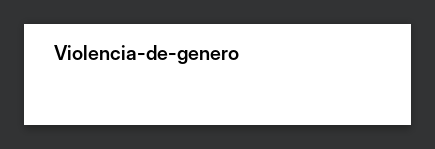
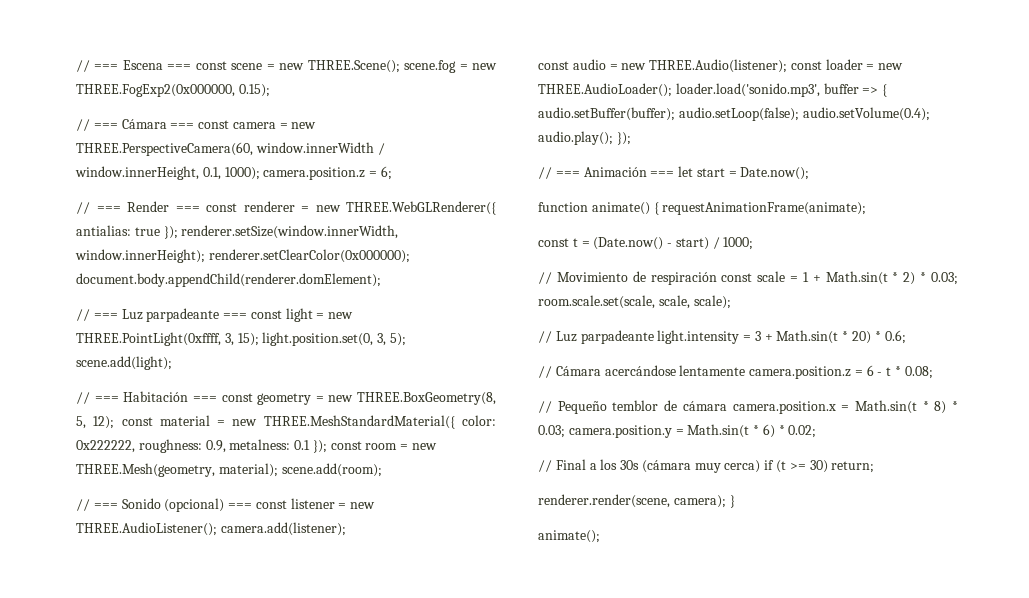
[54,45,239,64] Violencia-de-genero -> [76,60,497,73] [76,84,270,97] [76,119,317,131] [76,142,385,156] [75,166,392,180] [76,201,496,215] [76,225,399,239] [75,249,410,263] [76,273,381,287] [76,308,354,322] [76,332,406,346] [76,356,172,370] [76,391,496,405] [76,415,496,429] [76,439,438,453] [76,463,382,477] [76,498,376,512] [76,522,346,536] [538,59,904,73] [538,83,888,97] [538,107,930,121] [538,131,631,145] [538,166,810,180] [538,202,867,215] [538,237,754,250] [538,271,959,285] [538,295,731,309] [538,330,906,344] [538,365,933,379] [538,400,958,414] [538,424,817,438] [538,459,875,473] [538,494,735,508] [538,530,600,543] // === Escena === const scene = new THREE.Scene(); scene.fog = new THREE.FogExp2(0x000000, 0.15); // // === Cámara === const camera = new THREE.PerspectiveCamera(60, window.innerWidth / window.innerHeight, 0.1, 1000); camera.position.z = 6; // // === Render === const renderer = new THREE.WebGLRenderer({ antialias: true }); renderer.setSize(window.innerWidth, window.innerHeight); renderer.setClearColor(0x000000); document.body.appendChild(renderer.domElement); // // === Luz parpadeante === const light = new THREE.PointLight(0xffff, 3, 15); light.position.set(0, 3, 5); scene.add(light); // // === Habitación === const geometry = new THREE.BoxGeometry(8, 5, 12); const material = new THREE.MeshStandardMaterial({ color: 0x222222, roughness: 0.9, metalness: 0.1 }); const room = new THREE.Mesh(geometry, material); scene.add(room); // // === Sonido (opcional) === const listener = new THREE.AudioListener(); camera.add(listener); // const audio = new THREE.Audio(listener); const loader = new THREE.AudioLoader(); loader.load('sonido.mp3', buffer => { audio.setBuffer(buffer); audio.setLoop(false); audio.setVolume(0.4); audio.play(); }); // // === Animación === let start = Date.now(); // function animate() { requestAnimationFrame(animate); // const t = (Date.now() - start) / 1000; // // Movimiento de respiración const scale = 1 + Math.sin(t * 2) * 0.03; room.scale.set(scale, scale, scale); // // Luz parpadeante light.intensity = 3 + Math.sin(t * 20) * 0.6; // // Cámara acercándose lentamente camera.position.z = 6 - t * 0.08; // // Pequeño temblor de cámara camera.position.x = Math.sin(t * 8) * 0.03; camera.position.y = Math.sin(t * 6) * 0.02; // // Final a los 30s (cámara muy cerca) if (t >= 30) return; // renderer.render(scene, camera); } // animate();

